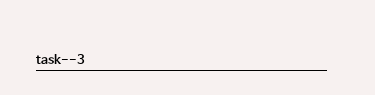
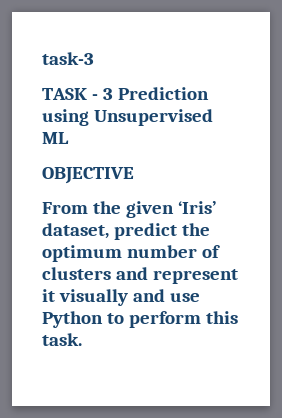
[36,54,85,64] task--3 -> [42,52,94,65] [42,87,209,100] [42,109,213,126] [42,132,69,144] [42,167,134,184] [42,201,216,218] [42,223,210,240] [42,245,220,262] [42,267,238,284] [42,289,200,306] [42,311,238,328] [42,333,82,346] task-3 // TASK - 3 Prediction using Unsupervised ML // OBJECTIVE // From the given ‘Iris’ dataset, predict the optimum number of clusters and represent it visually and use Python to perform this task.

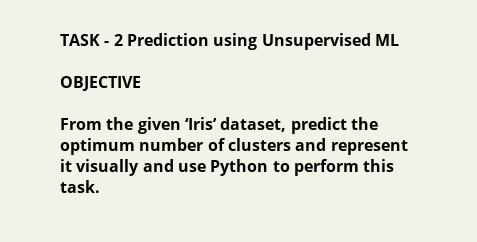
[42,52,94,65] task-3 // -> (60, 40) none
[102,88,113,100] 3 -> [113,34,123,46] 2

